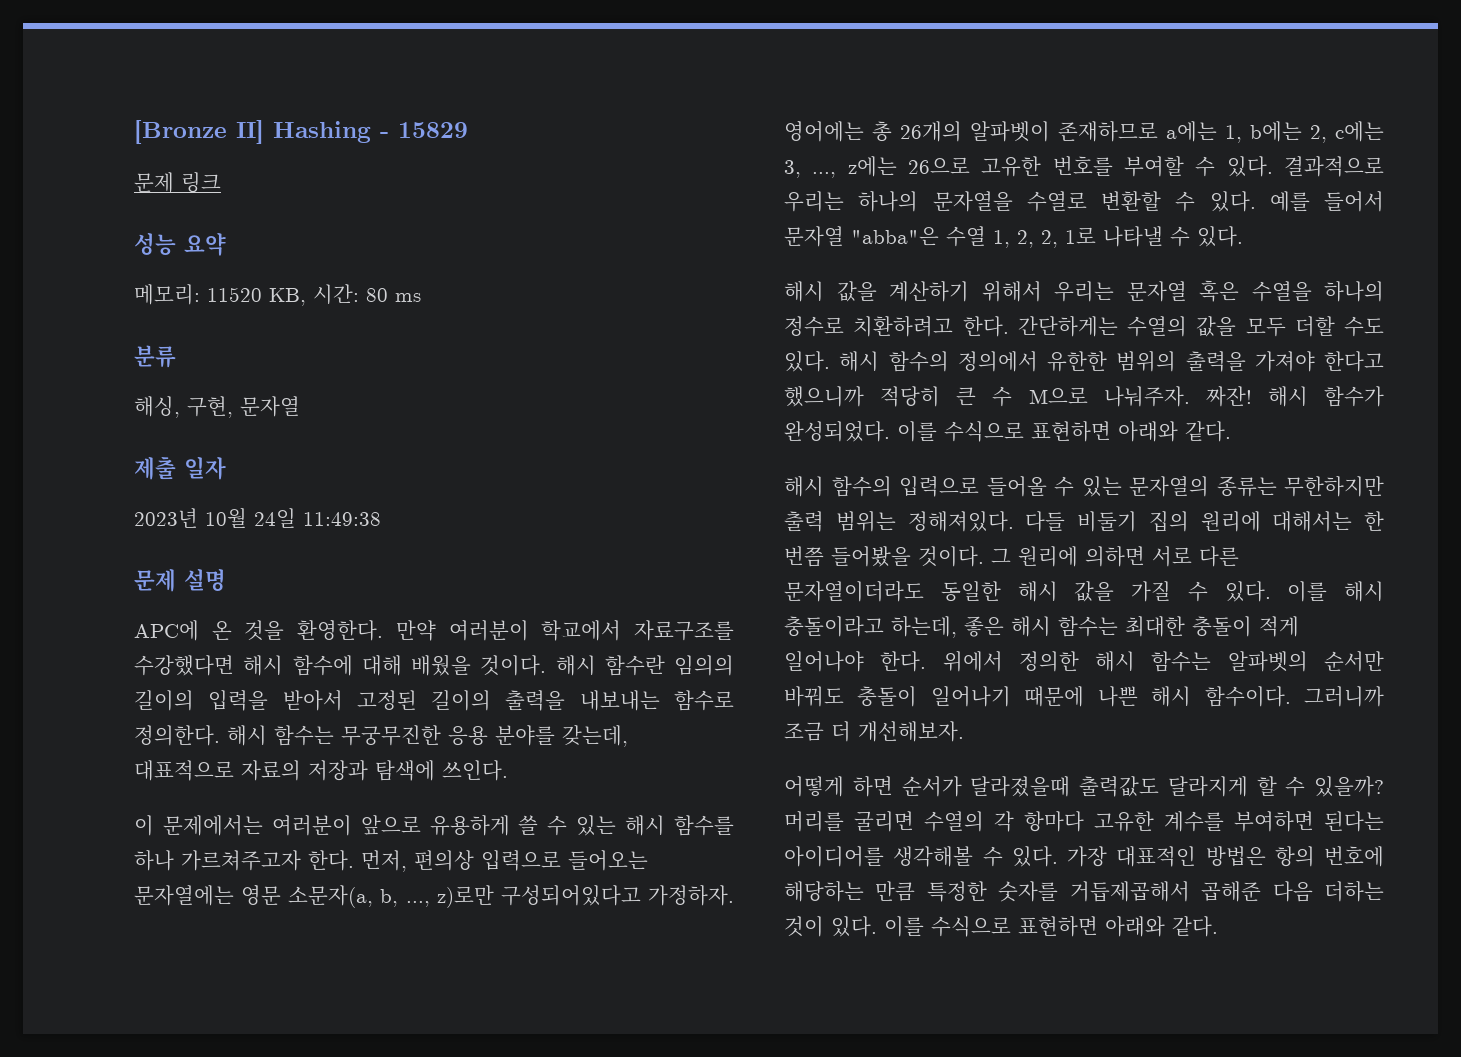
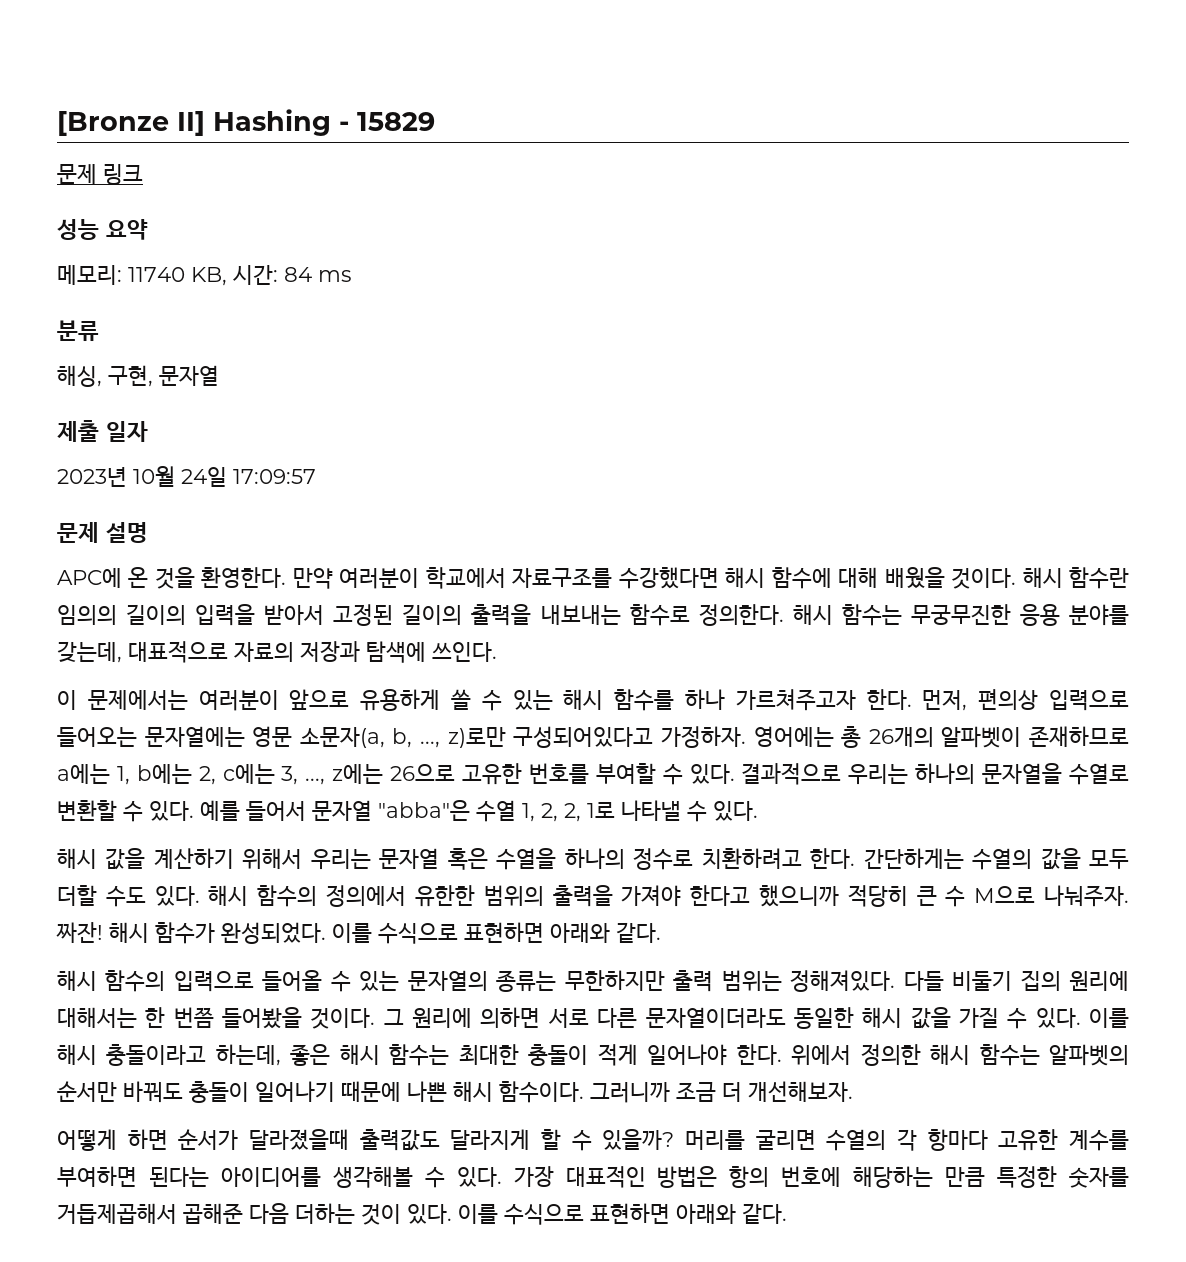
[207,287,262,302] 11520 -> [128,267,185,282] 11740
[366,288,388,302] 80 -> [284,267,312,282] 84
[303,512,381,526] 11:49:38 -> [233,469,316,484] 17:09:57

